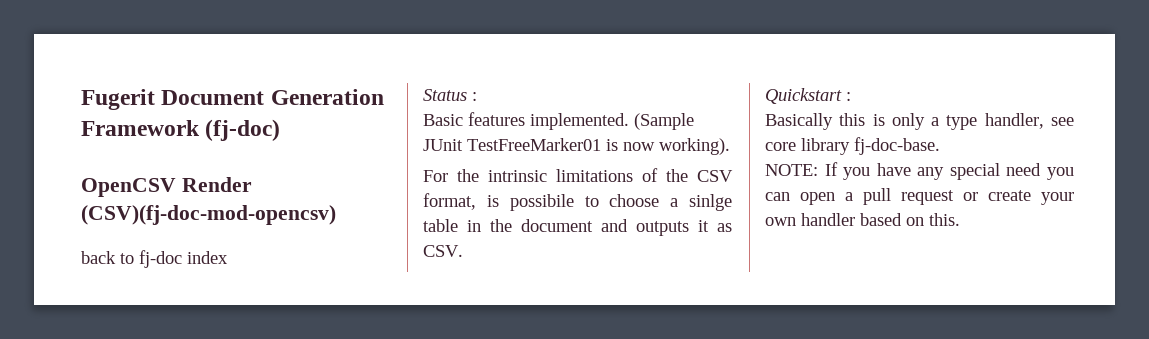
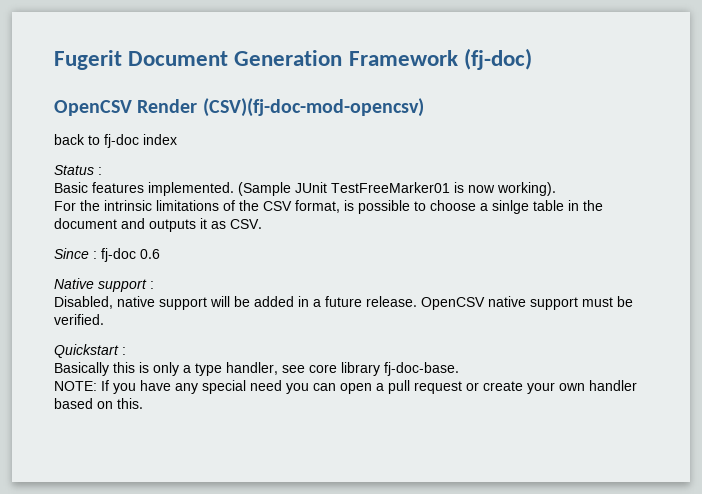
[509,194,574,211] possibile -> [358,200,410,214] possible
(463, 251) none -> [54,248,160,262] [54,278,154,292] [54,296,633,310] [54,314,104,325] // Since : fj-doc 0.6 // Native support : // Disabled, native support will be added in a future release. OpenCSV native support must be verified.

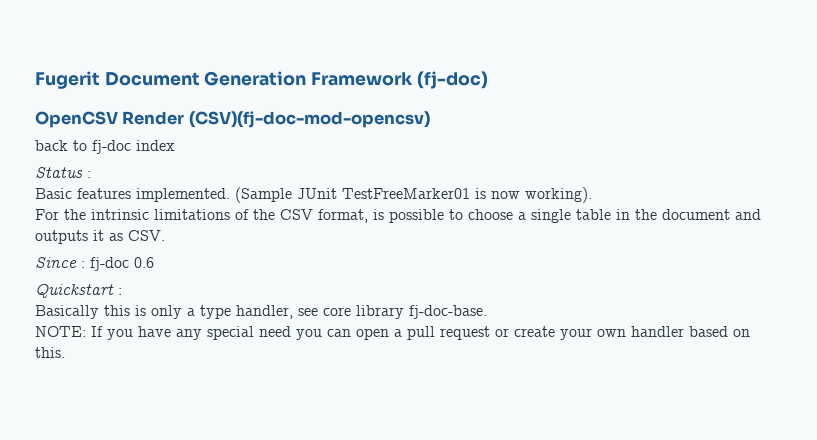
[492,200,529,214] sinlge -> [531,209,571,223] single
[54,278,154,292] [54,296,633,310] [54,314,104,325] // Native support : // Disabled, native support will be added in a future release. OpenCSV native support must be verified. -> (154, 262) none

